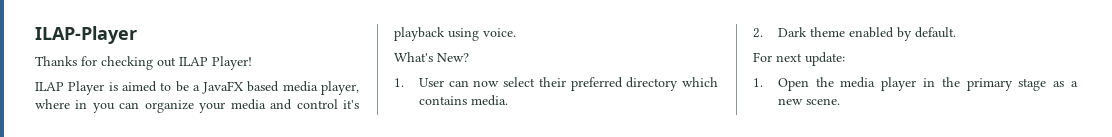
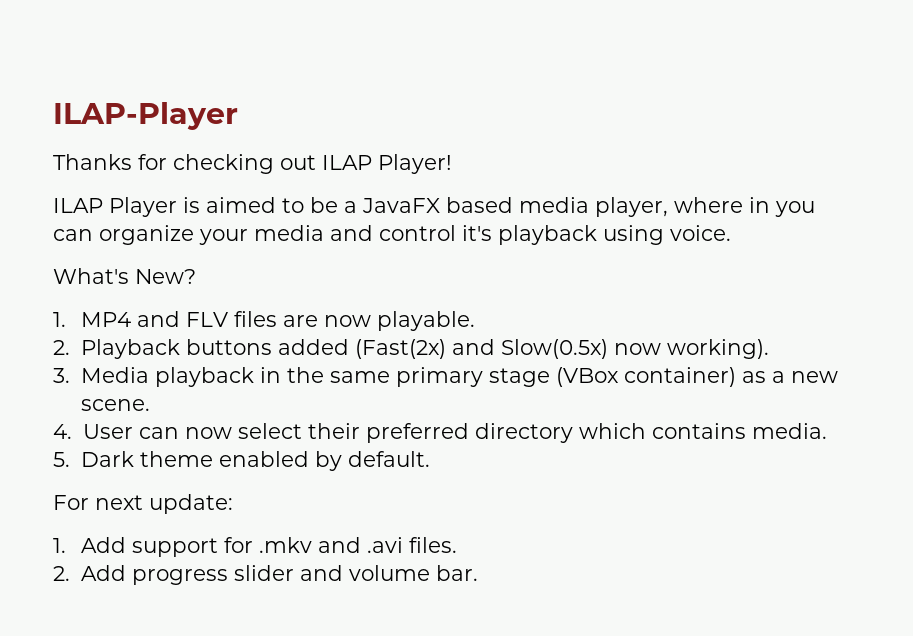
(404, 82) none -> [80,311,475,331] [53,339,769,359] [53,367,838,387] [80,399,150,411] [53,424,72,439] MP4 and FLV files are now playable. // 2. Playback buttons added (Fast(2x) and Slow(0.5x) now working). // 3. Media playback in the same primary stage (VBox container) as a new scene. // 4.
[753,28,763,38] 2. -> [53,452,70,467] 5.
[777,77,1078,91] [777,98,840,105] Open the media player in the primary stage as a new scene. -> [80,537,457,557] [53,565,478,585] Add support for .mkv and .avi files. // 2. Add progress slider and volume bar.

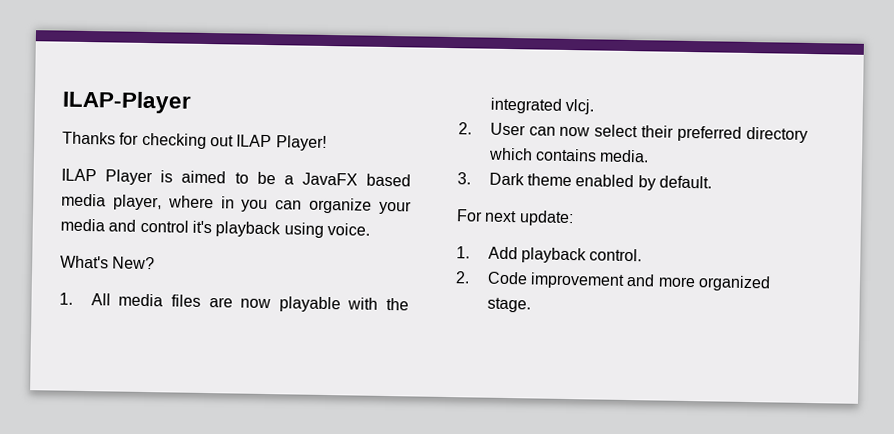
[80,311,475,331] [53,339,769,359] [53,367,838,387] [80,399,150,411] [53,424,72,439] MP4 and FLV files are now playable. // 2. Playback buttons added (Fast(2x) and Slow(0.5x) now working). // 3. Media playback in the same primary stage (VBox container) as a new scene. // 4. -> [90,293,409,313] [489,97,595,115] [458,122,472,135] All media files are now playable with the integrated vlcj. // 2.
[53,452,70,467] 5. -> [457,172,471,185] 3.
[131,537,457,557] [53,565,478,585] support for .mkv and .avi files. // 2. Add progress slider and volume bar. -> [521,247,643,264] [455,271,772,292] [486,297,531,313] playback control. // 2. Code improvement and more organized stage.

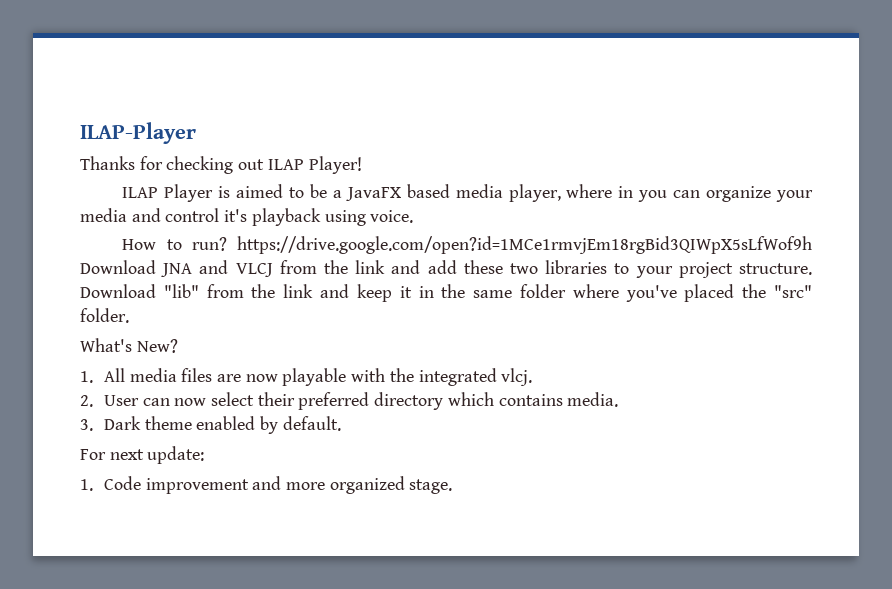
(370, 229) none -> [122,236,812,254] [80,260,813,278] [80,284,812,302] [80,308,129,323] // How to run? https://drive.google.com/open?id=1MCe1rmvjEm18rgBid3QIWpX5sLfWof9h Download JNA and VLCJ from the link and add these two libraries to your project structure. Download "lib" from the link and keep it in the same folder where you've placed the "src" folder.
[487,246,643,264] [455,271,470,284] Add playback control. // 2. -> (93, 485) none

